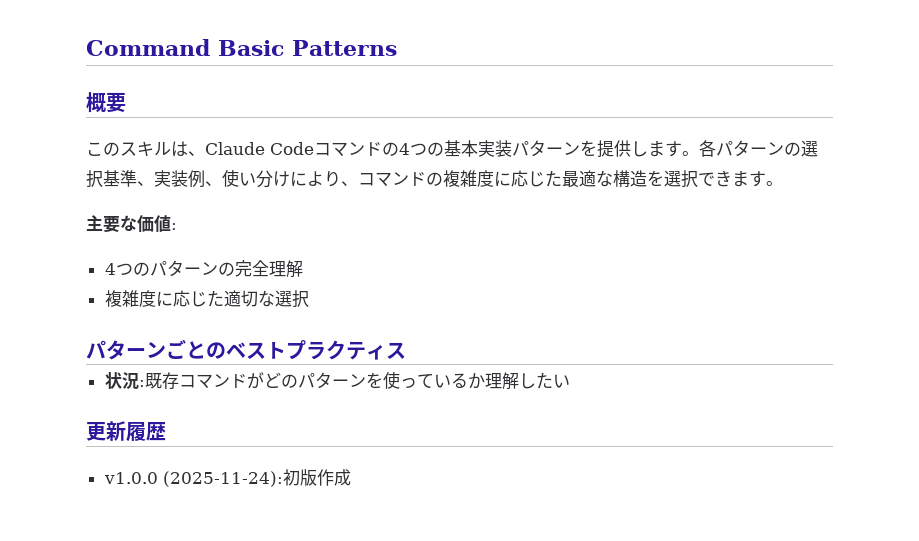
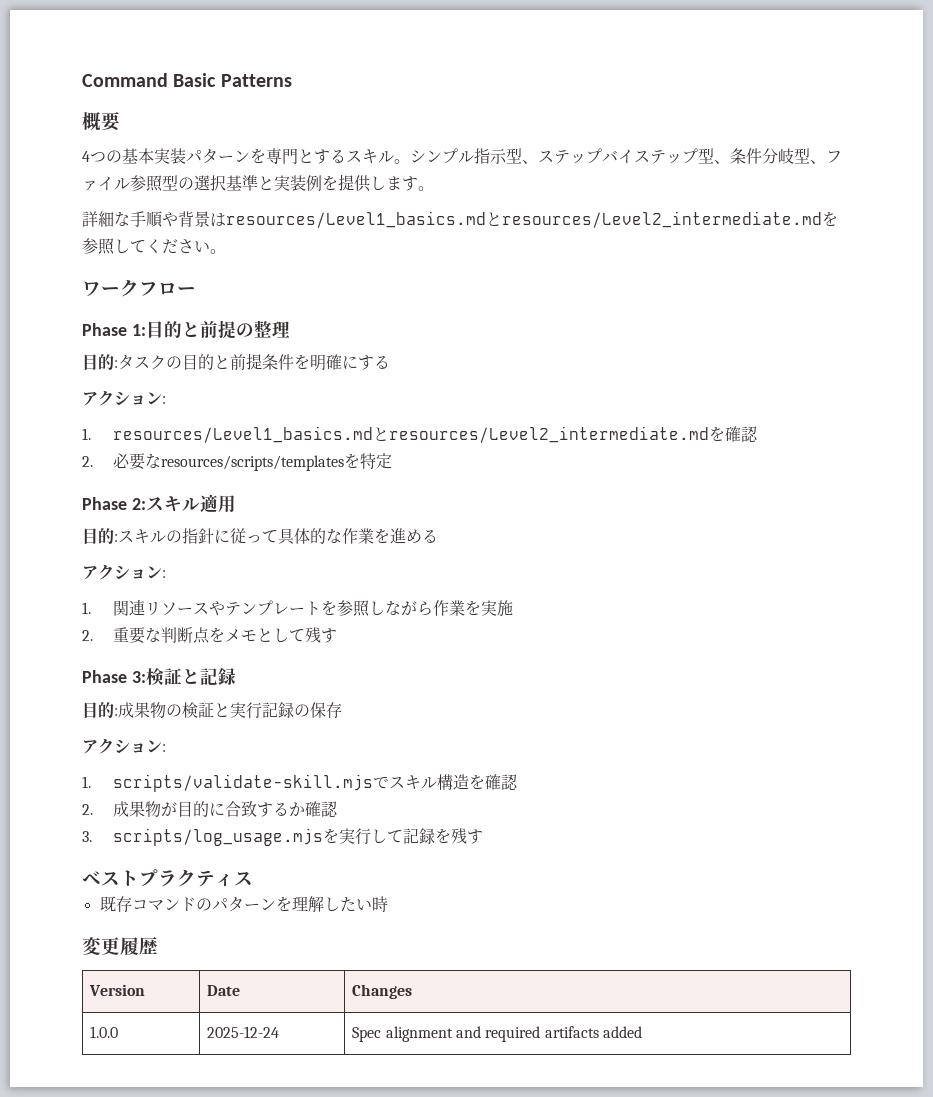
[86,141,399,157] このスキルは、Claude Codeコマンドの -> (120, 121) none
[597,140,818,158] [86,169,783,188] [86,215,177,233] [104,260,303,278] [104,290,309,308] [86,339,226,360] 提供します。各パターンの選択基準、実装例、使い分けにより、コマンドの複雑度に応じた最適な構造を選択できます。 // 主要な価値: // 4つのパターンの完全理解 // 複雑度に応じた適切な選択 // パターンごとの -> [266,148,842,164] [82,174,434,192] [82,211,838,228] [82,238,226,255] [82,279,196,297] [82,320,290,339] [82,353,390,371] [82,390,166,406] [82,426,759,443] [82,453,393,471] [82,494,236,513] [82,528,438,545] [82,564,166,580] [82,599,514,617] [82,627,338,644] [82,668,236,685] [82,702,342,719] [82,738,166,754] [82,774,519,792] [82,801,339,818] [82,828,484,846] 専門とするスキル。シンプル指示型、ステップバイステップ型、条件分岐型、ファイル参照型の選択基準と実装例を提供します。 // 詳細な手順や背景はresources/Level1_basics.mdとresources/Level2_intermediate.mdを参照してください。 // ワークフロー // Phase 1:目的と前提の整理 // 目的:タスクの目的と前提条件を明確にする // アクション: // 1. resources/Level1_basics.mdとresources/Level2_intermediate.mdを確認 // 2.必要なresources/scripts/templatesを特定 // Phase 2:スキル適用 // 目的:スキルの指針に従って具体的な作業を進める // アクション: // 1.関連リソースやテンプレートを参照しながら作業を実施 // 2.重要な判断点をメモとして残す // Phase 3:検証と記録 // 目的:成果物の検証と実行記録の保存 // アクション: // 1. scripts/validate-skill.mjsでスキル構造を確認 // 2.成果物が目的に合致するか確認 // 3. scripts/log_usage.mjsを実行して記録を残す //
[104,372,145,390] 状況: -> (253, 878) none
[246,372,281,389] がど -> (196, 904) none
[382,371,485,389] 使っているか -> (292, 904) none
[86,421,126,441] // 更新 -> [371,896,388,912] [82,937,120,955] 時 // 変更
[103,469,351,487] // v1.0.0 (2025-11-24):初版作成 -> [89,984,146,996] [207,985,241,996] [352,984,413,999] [90,1026,119,1038] [207,1026,280,1038] [352,1026,642,1042] // Version | Date | Changes // 1.0.0 | 2025-12-24 | Spec alignment and required artifacts added

